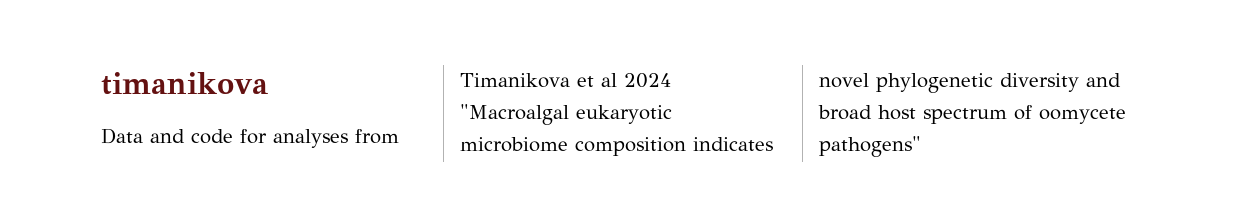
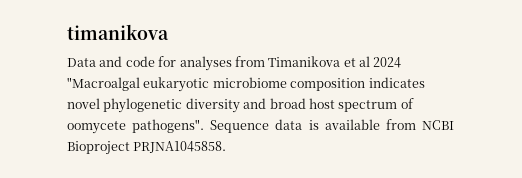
[819,136,921,157] pathogens" -> [132,119,455,133] [67,141,227,155] pathogens". Sequence data is available from NCBI Bioproject PRJNA1045858.

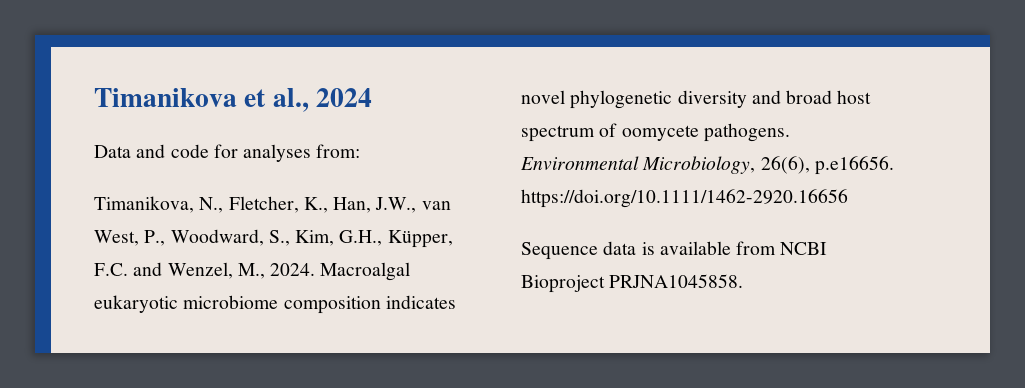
[67,24,169,40] timanikova -> [94,88,373,112] Timanikova et al., 2024
[234,56,402,68] [67,77,140,91] from Timanikova et al 2024 "Macroalgal -> [316,144,361,158] [94,196,451,213] [94,229,453,248] [94,262,411,281] from: // Timanikova, N., Fletcher, K., Han, J.W., van West, P., Woodward, S., Kim, G.H., Küpper, F.C. and Wenzel, M., 2024. Macroalgal
[132,119,205,133] pathogens". -> [703,123,790,142] [520,156,894,175] [521,189,848,208] pathogens. Environmental Microbiology, 26(6), p.e16656. https://doi.org/10.1111/1462-2920.16656 //

